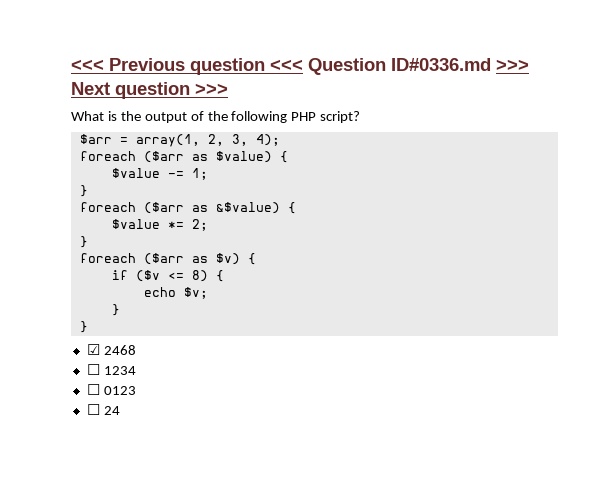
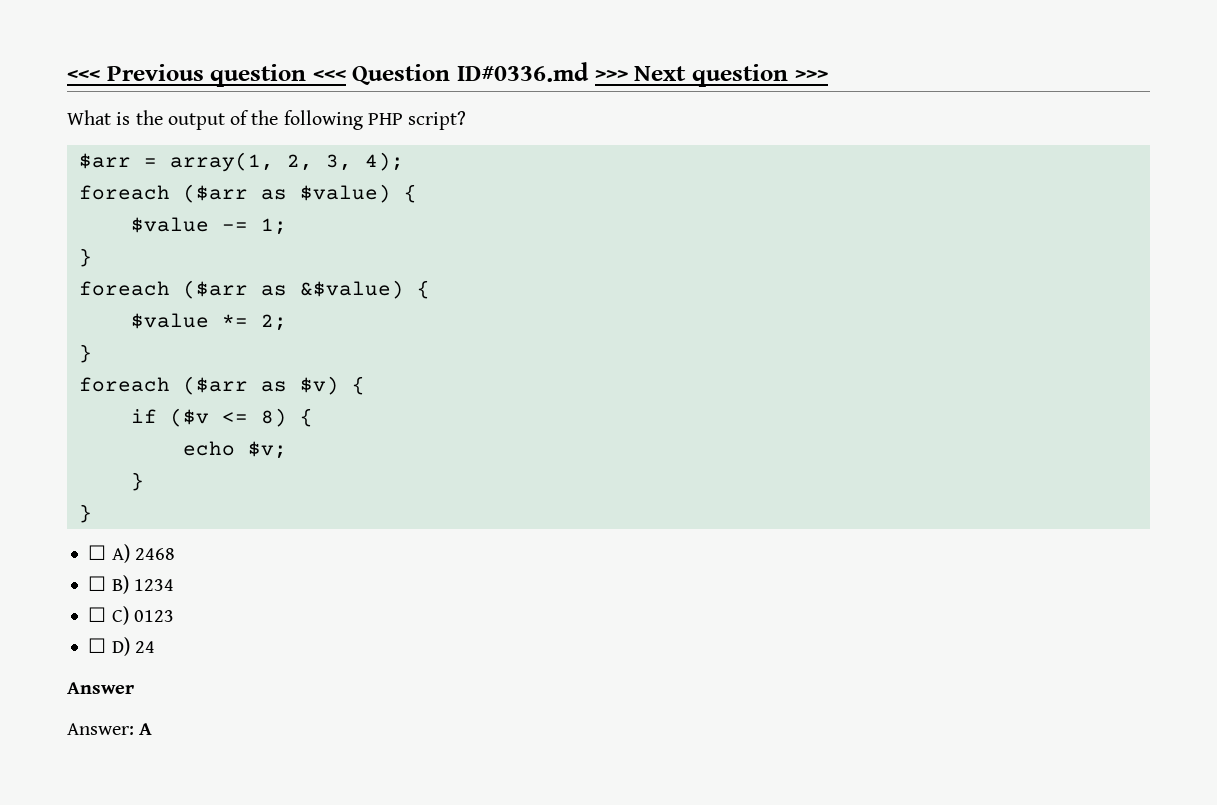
[86,344,100,355] ☑ -> [88,544,130,563] ☐ A)
(100, 369) none -> [111,575,129,594] B)
(100, 389) none -> [111,606,129,625] C)
(100, 409) none -> [111,637,130,656] D)
(120, 410) none -> [67,682,134,694] [67,723,153,735] // Answer // Answer: A

